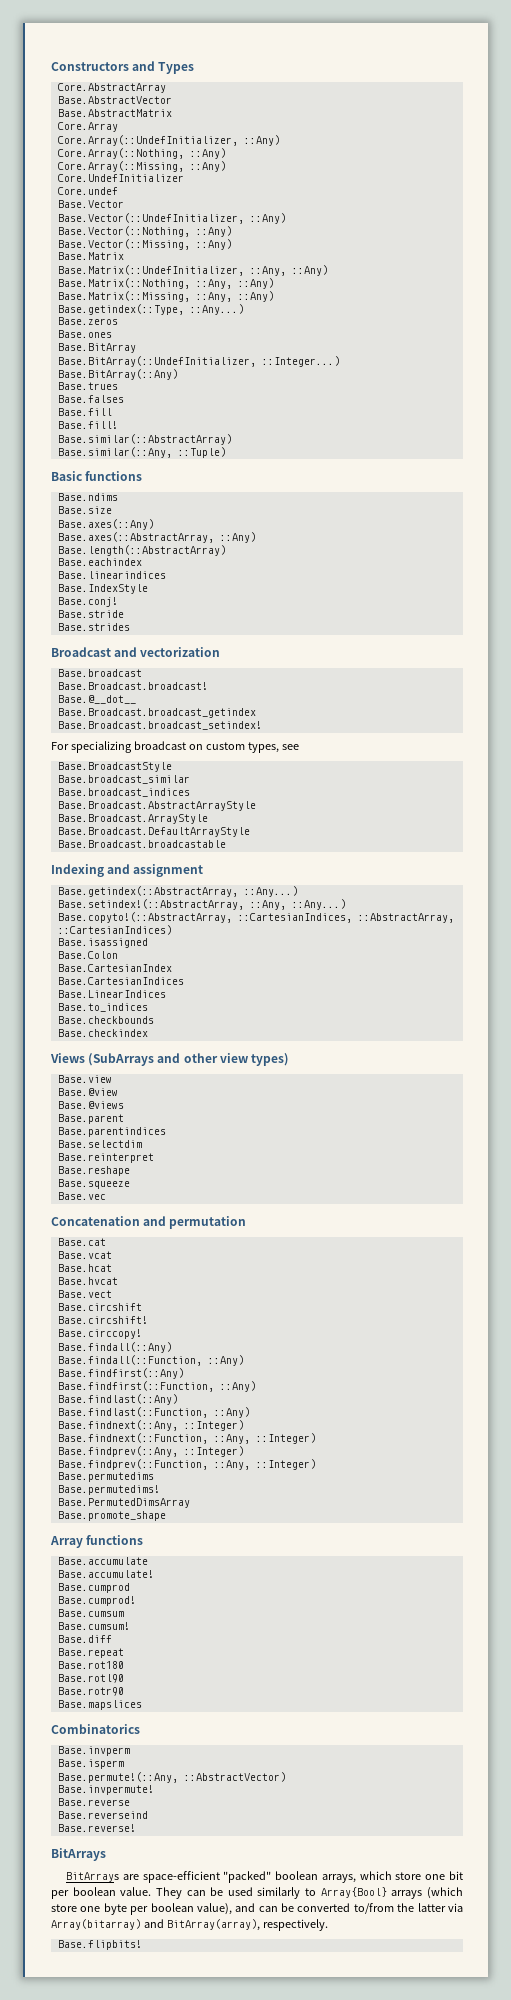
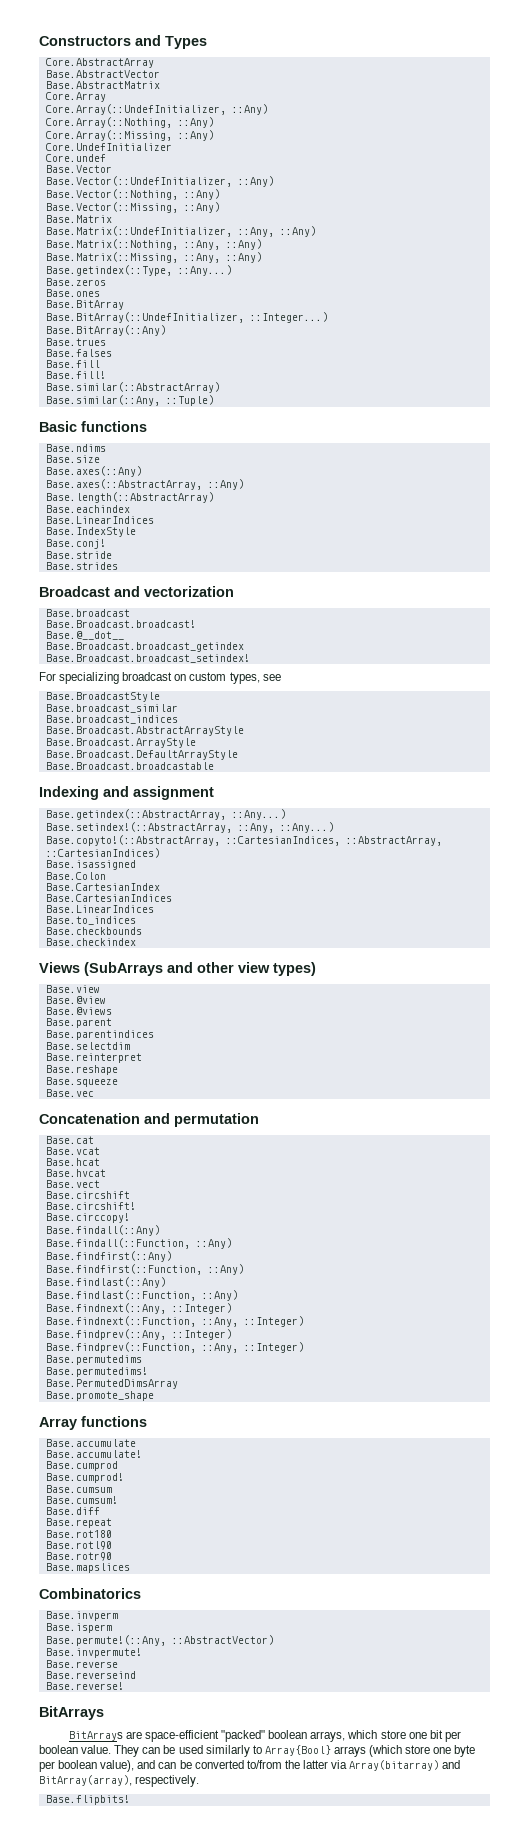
[57,571,166,579] Base.linearindices -> [45,516,154,524] Base.LinearIndices

